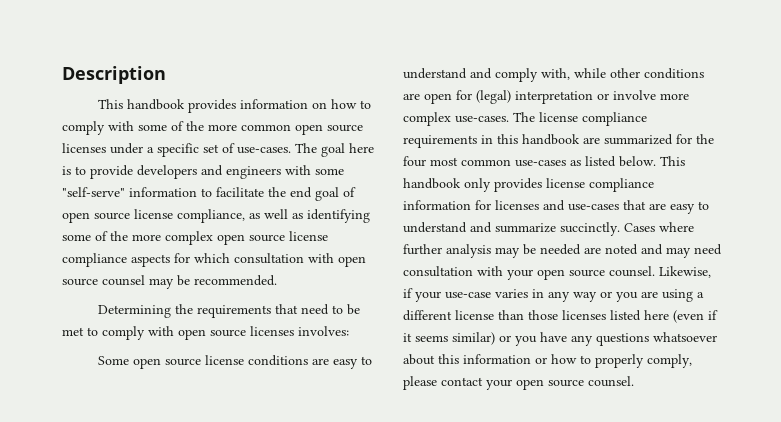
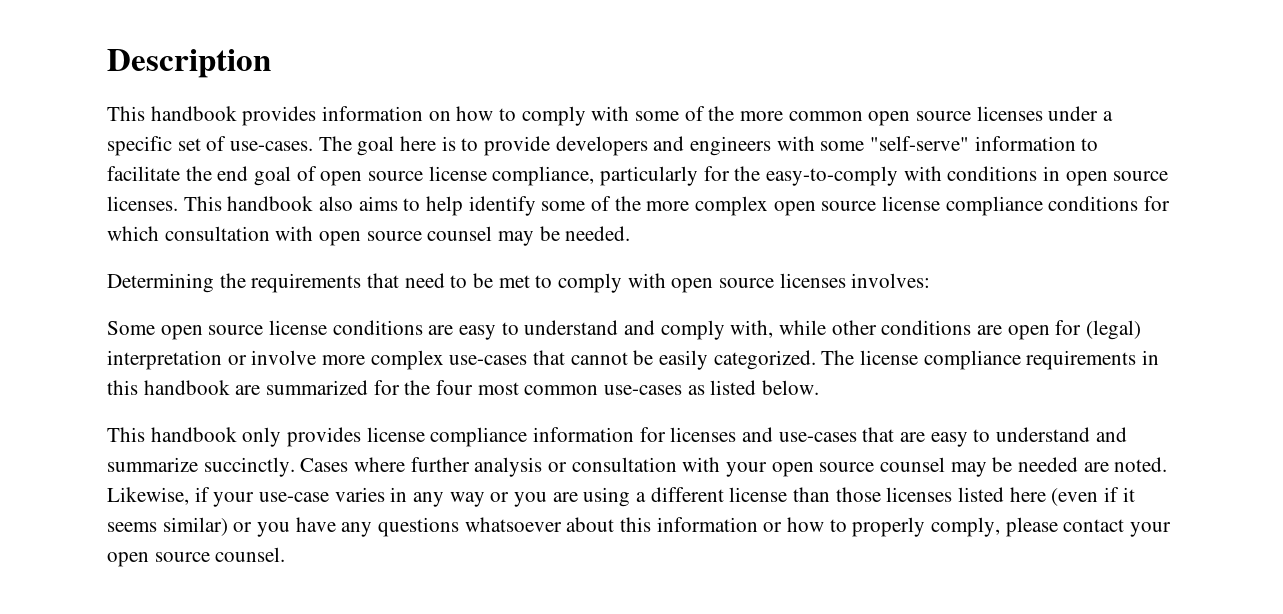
[249,209,370,223] as well as identifying -> [600,166,1169,186] [107,196,536,216] particularly for the easy-to-comply with conditions in open source licenses. This handbook also aims to help identify
[131,254,170,267] aspects -> [1048,196,1139,211] conditions
[194,275,277,286] recommended. -> [565,226,631,241] needed.
[455,116,509,123] use-cases. -> [449,350,816,370] use-cases that cannot be easily categorized.
(656, 161) none -> (820, 387) //
[495,244,722,258] may be needed are noted and may need -> [548,462,568,472] or
[609,266,655,277] counsel. -> [880,457,1168,477] counsel may be needed are noted.

